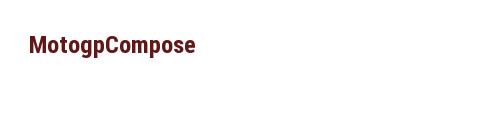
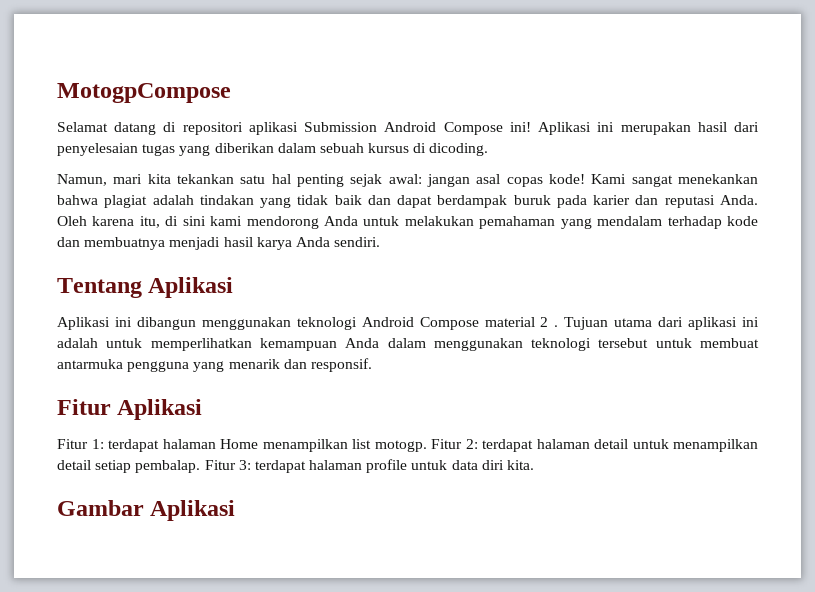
(196, 47) none -> [57,122,760,135] [57,143,489,156] [57,174,758,187] [57,195,758,208] [57,216,759,229] [57,237,381,250] [57,277,234,298] [57,317,760,330] [57,338,759,351] [57,358,372,372] [57,399,203,420] [57,439,758,452] [57,459,535,473] [57,500,236,521] // Selamat datang di repositori aplikasi Submission Android Compose ini! Aplikasi ini merupakan hasil dari penyelesaian tugas yang diberikan dalam sebuah kursus di dicoding. // Namun, mari kita tekankan satu hal penting sejak awal: jangan asal copas kode! Kami sangat menekankan bahwa plagiat adalah tindakan yang tidak baik dan dapat berdampak buruk pada karier dan reputasi Anda. Oleh karena itu, di sini kami mendorong Anda untuk melakukan pemahaman yang mendalam terhadap kode dan membuatnya menjadi hasil karya Anda sendiri. // Tentang Aplikasi // Aplikasi ini dibangun menggunakan teknologi Android Compose material 2 . Tujuan utama dari aplikasi ini adalah untuk memperlihatkan kemampuan Anda dalam menggunakan teknologi tersebut untuk membuat antarmuka pengguna yang menarik dan responsif. // Fitur Aplikasi // Fitur 1: terdapat halaman Home menampilkan list motogp. Fitur 2: terdapat halaman detail untuk menampilkan detail setiap pembalap. Fitur 3: terdapat halaman profile untuk data diri kita. // Gambar Aplikasi

